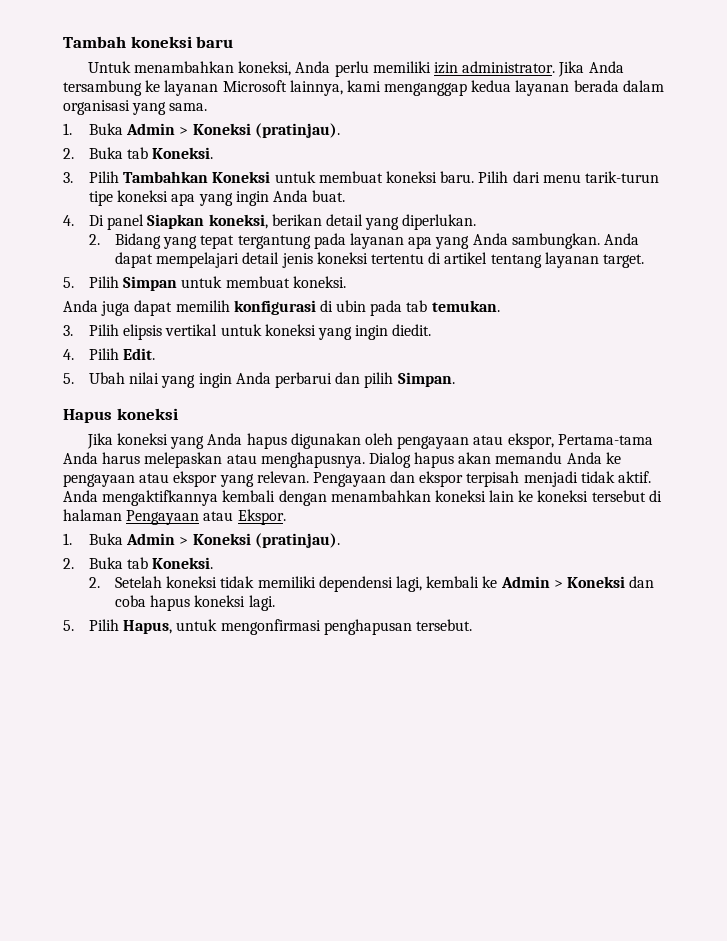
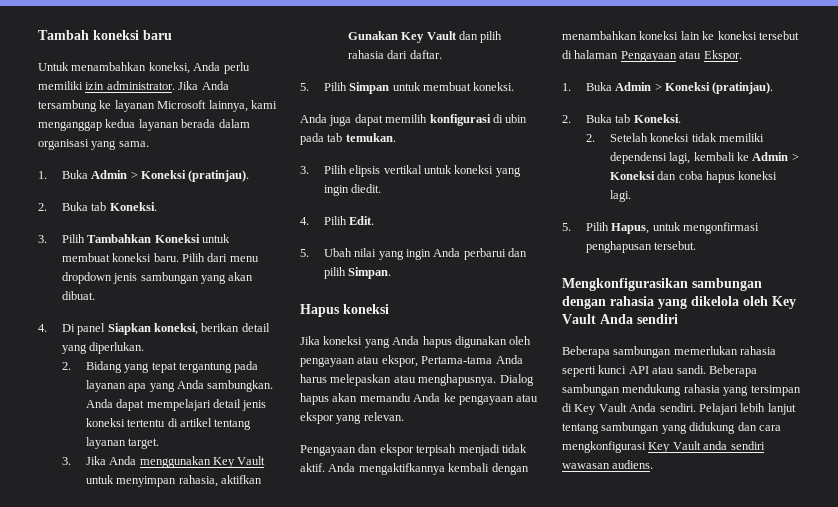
[584,171,659,183] [89,190,346,206] tarik-turun tipe koneksi apa yang ingin Anda buat. -> [61,272,254,284] [61,291,95,300] dropdown jenis sambungan yang akan dibuat.
(644, 261) none -> [61,456,266,468] [85,475,262,487] [347,31,503,43] [347,50,442,59] // 3. Jika Anda menggunakan Key Vault untuk menyimpan rahasia, aktifkan Gunakan Key Vault dan pilih rahasia dari daftar.
(309, 477) none -> (404, 416) //
(472, 625) none -> [562,278,762,291] [562,296,796,309] [562,314,678,324] [562,346,777,358] [562,365,757,377] [562,384,801,396] [562,403,796,415] [562,422,781,434] [562,441,765,453] [562,460,654,469] // Mengkonfigurasikan sambungan dengan rahasia yang dikelola oleh Key Vault Anda sendiri // Beberapa sambungan memerlukan rahasia seperti kunci API atau sandi. Beberapa sambungan mendukung rahasia yang tersimpan di Key Vault Anda sendiri. Pelajari lebih lanjut tentang sambungan yang didukung dan cara mengkonfigurasi Key Vault anda sendiri wawasan audiens.

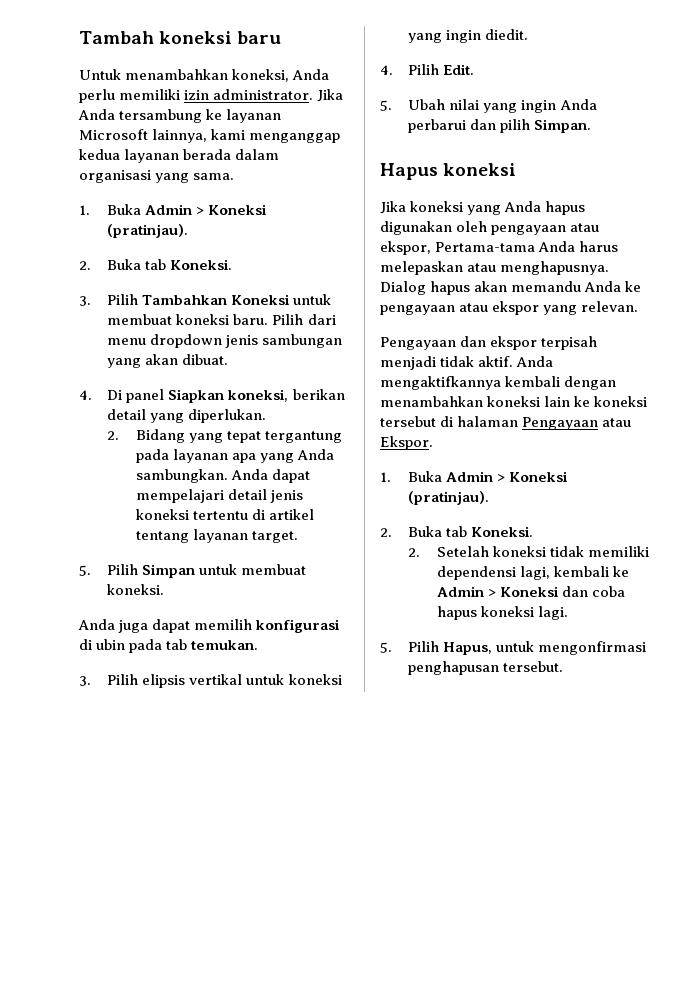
[61,456,266,468] [85,475,262,487] [347,31,503,43] [347,50,442,59] // 3. Jika Anda menggunakan Key Vault untuk menyimpan rahasia, aktifkan Gunakan Key Vault dan pilih rahasia dari daftar. -> (298, 537) none
[562,278,762,291] [562,296,796,309] [562,314,678,324] [562,346,777,358] [562,365,757,377] [562,384,801,396] [562,403,796,415] [562,422,781,434] [562,441,765,453] [562,460,654,469] // Mengkonfigurasikan sambungan dengan rahasia yang dikelola oleh Key Vault Anda sendiri // Beberapa sambungan memerlukan rahasia seperti kunci API atau sandi. Beberapa sambungan mendukung rahasia yang tersimpan di Key Vault Anda sendiri. Pelajari lebih lanjut tentang sambungan yang didukung dan cara mengkonfigurasi Key Vault anda sendiri wawasan audiens. -> (564, 666) none

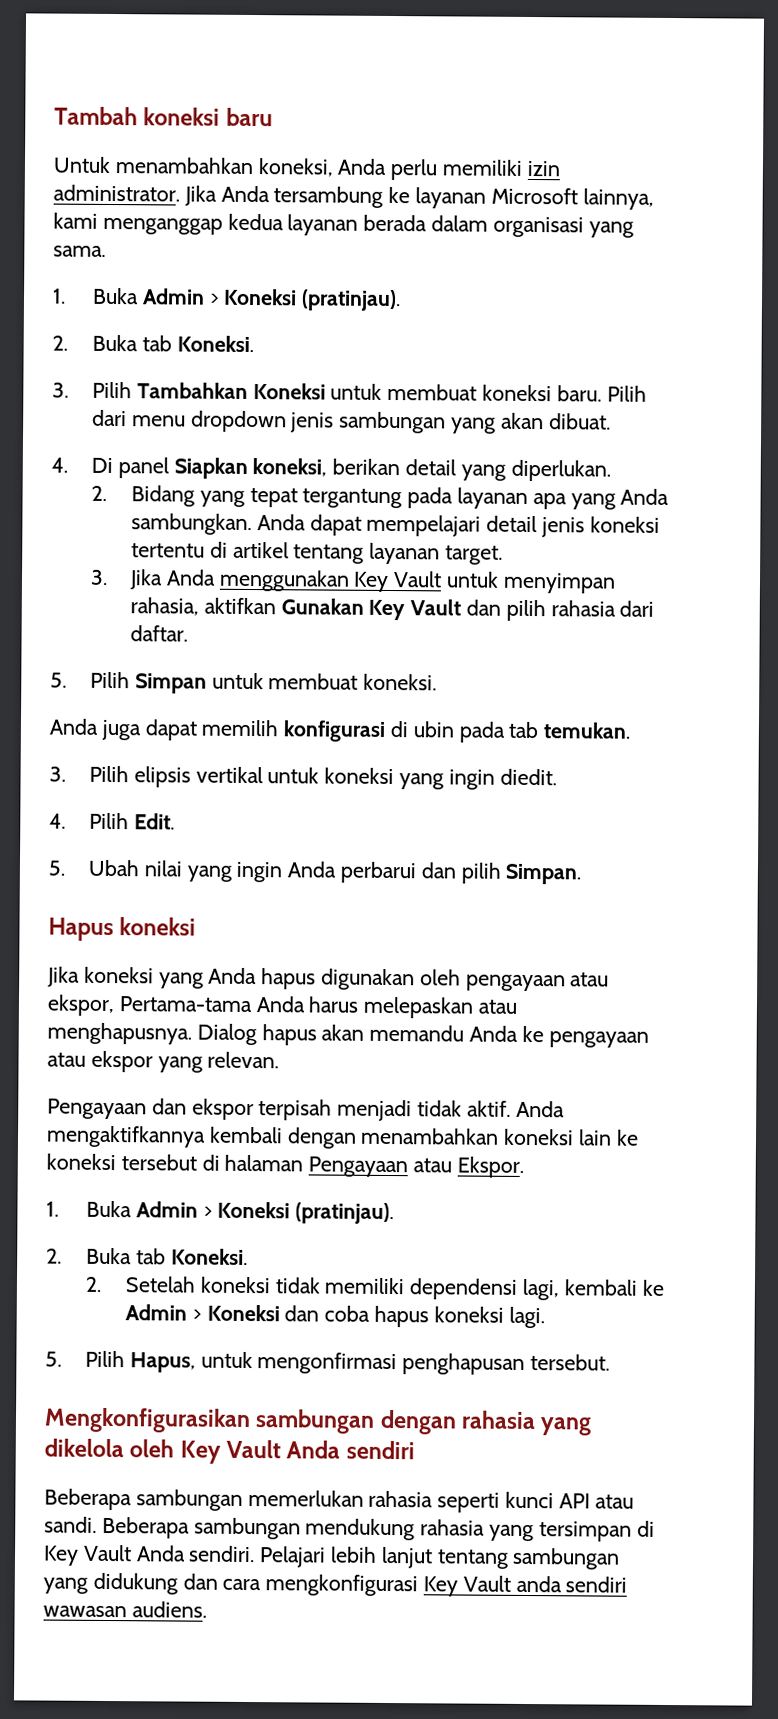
(298, 537) none -> [89,569,616,594] [129,597,655,622] [129,625,188,642] // 3. Jika Anda menggunakan Key Vault untuk menyimpan rahasia, aktifkan Gunakan Key Vault dan pilih rahasia dari daftar.
(564, 666) none -> [44,1407,593,1436] [44,1438,415,1464] [44,1488,634,1513] [44,1516,655,1542] [43,1544,621,1570] [43,1572,628,1597] [43,1601,207,1618] // Mengkonfigurasikan sambungan dengan rahasia yang dikelola oleh Key Vault Anda sendiri // Beberapa sambungan memerlukan rahasia seperti kunci API atau sandi. Beberapa sambungan mendukung rahasia yang tersimpan di Key Vault Anda sendiri. Pelajari lebih lanjut tentang sambungan yang didukung dan cara mengkonfigurasi Key Vault anda sendiri wawasan audiens.

